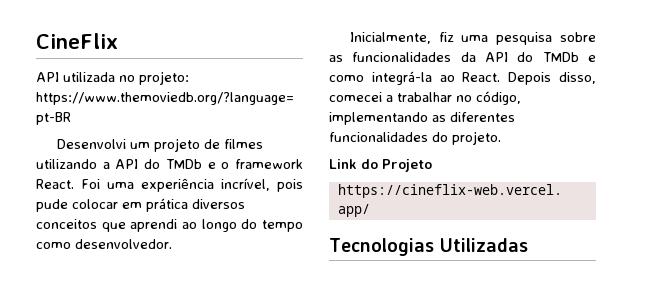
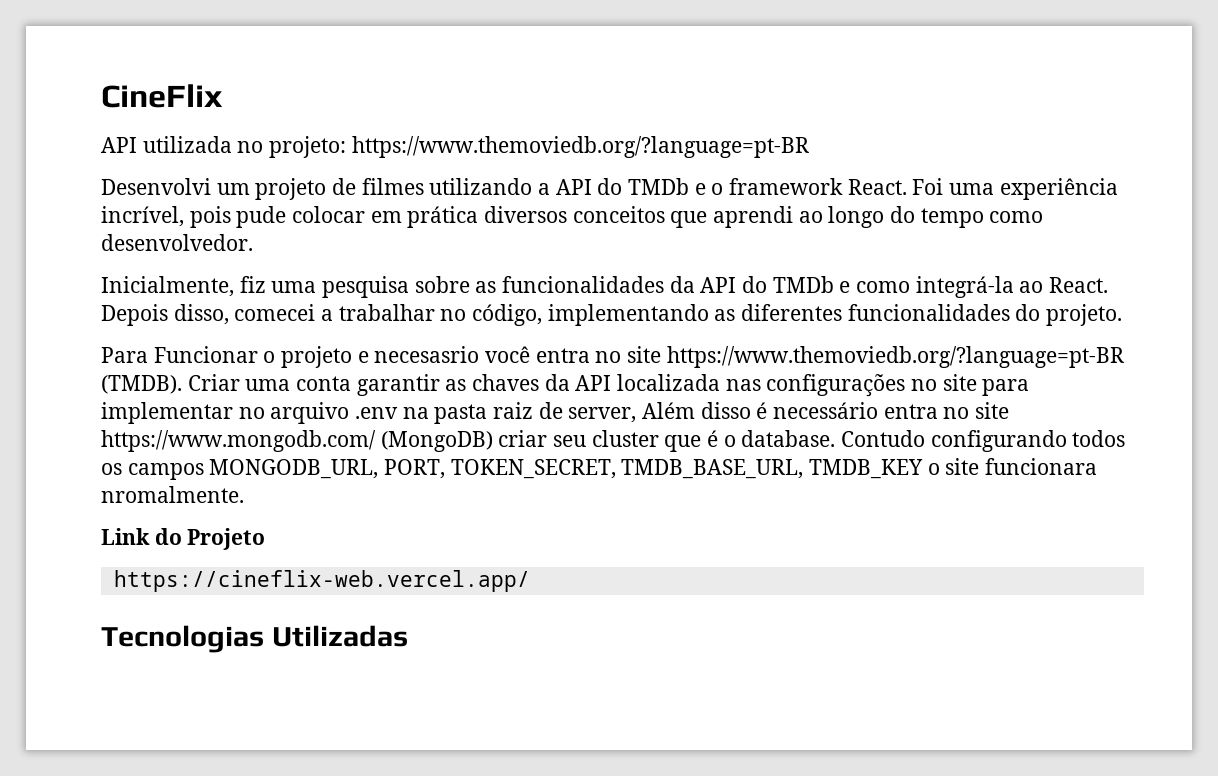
(501, 138) none -> [101,346,1124,368] [101,374,1030,397] [101,402,1010,424] [101,430,1126,452] [101,458,1098,480] [101,486,244,503] // Para Funcionar o projeto e necesasrio você entra no site https://www.themoviedb.org/?language=pt-BR (TMDB). Criar uma conta garantir as chaves da API localizada nas configurações no site para implementar no arquivo .env na pasta raiz de server, Além disso é necessário entra no site https://www.mongodb.com/ (MongoDB) criar seu cluster que é o database. Contudo configurando todos os campos MONGODB_URL, PORT, TOKEN_SECRET, TMDB_BASE_URL, TMDB_KEY o site funcionara nromalmente.

